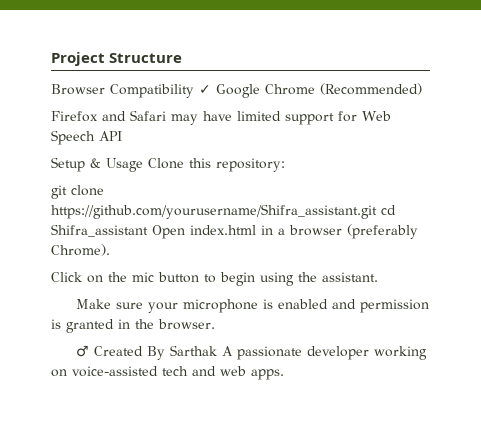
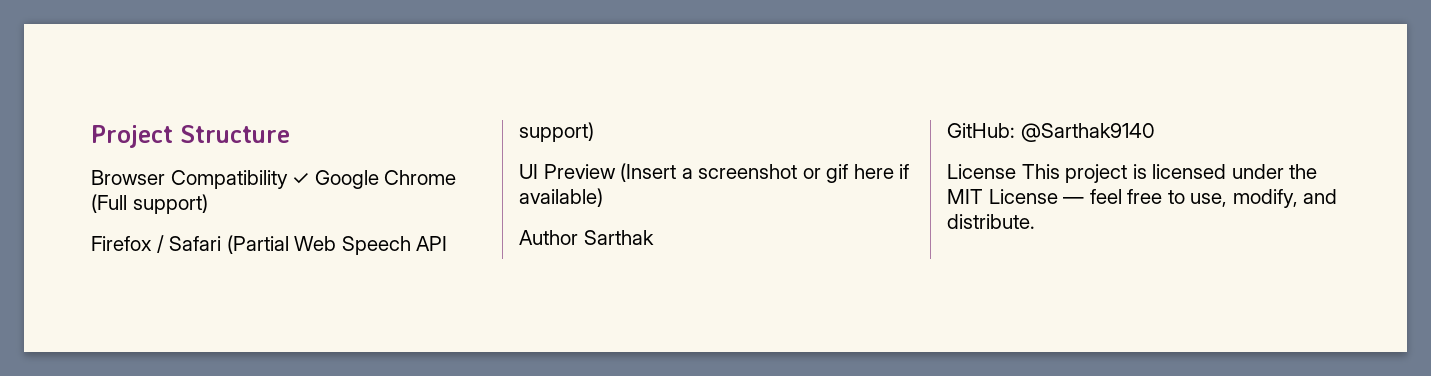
[320,83,422,95] (Recommended) -> [91,194,208,214] (Full support)
[102,110,391,125] [51,130,122,145] [51,157,285,172] [51,185,104,199] [51,204,396,219] [51,224,418,239] [51,244,110,256] [51,272,378,286] [76,299,430,313] [51,319,215,333] [76,345,428,360] [51,366,284,380] and Safari may have limited support for Web Speech API // Setup & Usage Clone this repository: // git clone https://github.com/yourusername/Shifra_assistant.git cd Shifra_assistant Open index.html in a browser (preferably Chrome). // Click on the mic button to begin using the assistant. // Make sure your microphone is enabled and permission is granted in the browser. // ♂ Created By Sarthak A passionate developer working on voice-assisted tech and web apps. -> [156,235,448,255] [519,122,594,142] [519,163,910,183] [519,188,603,207] [519,230,654,245] [947,123,1155,142] [947,164,1318,183] [947,189,1338,208] [947,214,1035,229] / Safari (Partial Web Speech API support) // UI Preview (Insert a screenshot or gif here if available) // Author Sarthak // GitHub: @Sarthak9140 // License This project is licensed under the MIT License — feel free to use, modify, and distribute.

